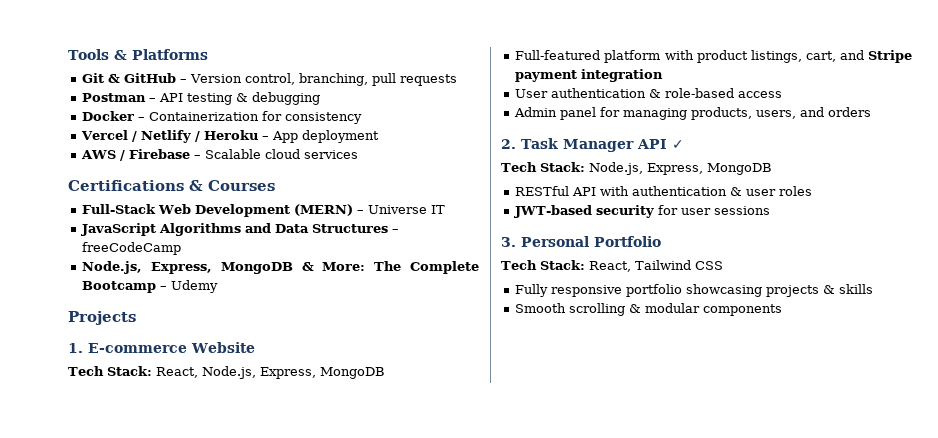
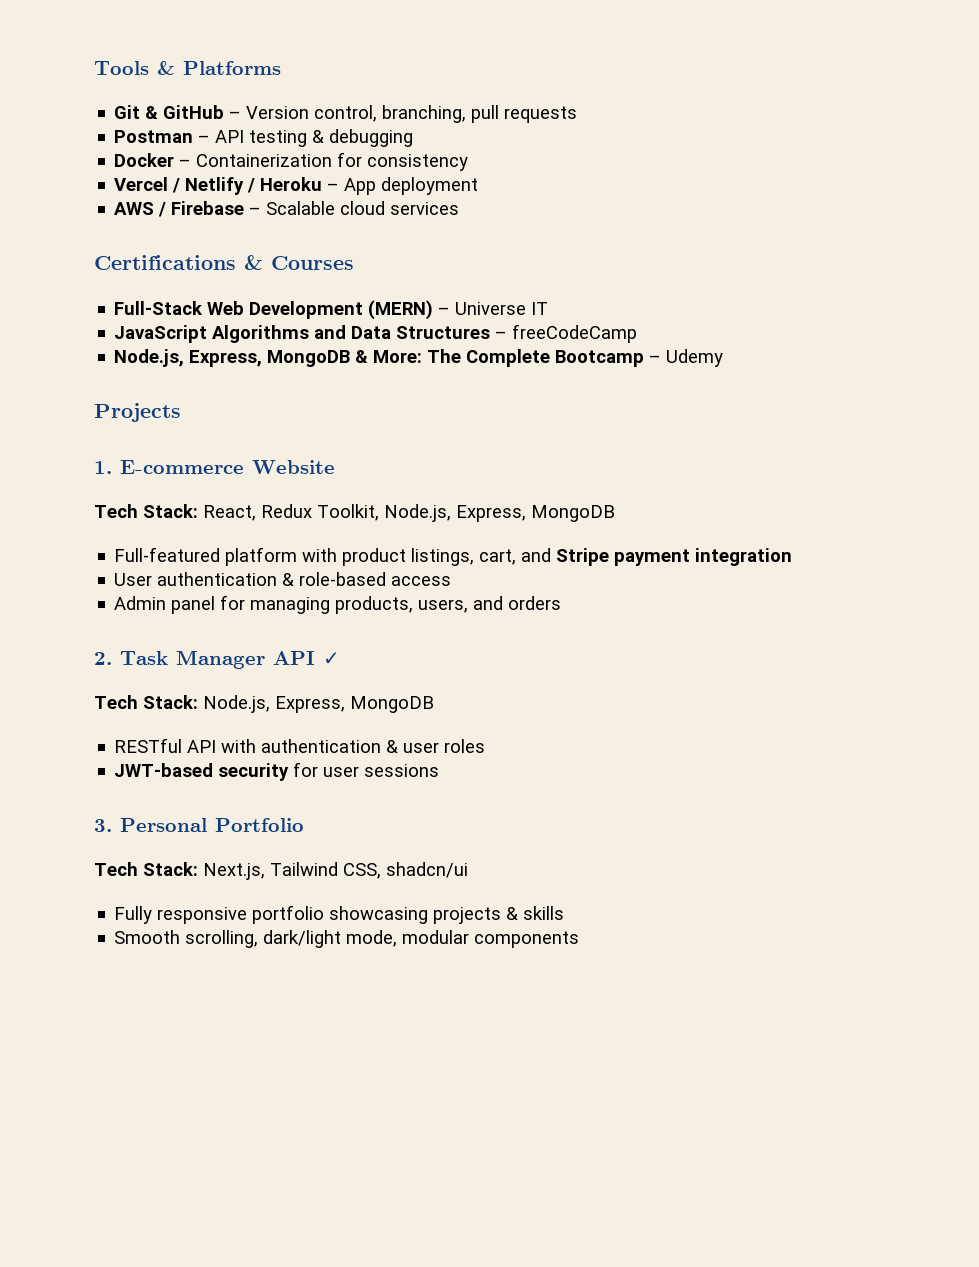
(198, 372) none -> [261,504,379,521] Redux Toolkit,
[588,260,723,272] React, Tailwind CSS -> [203,862,468,880] Next.js, Tailwind CSS, shadcn/ui
[569,303,642,316] scrolling & -> [185,930,398,948] scrolling, dark/light mode,

